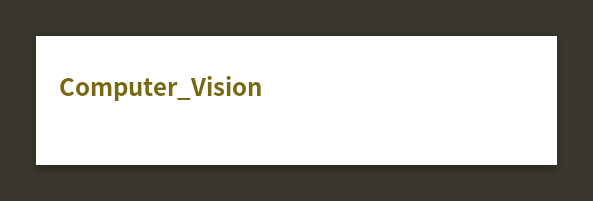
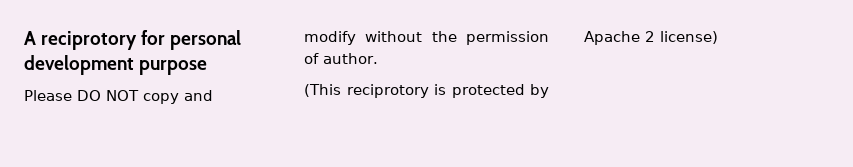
[59,76,262,101] Computer_Vision -> [24,30,242,50] [24,55,208,75] [24,90,213,104] [304,31,549,45] [304,53,378,64] [304,84,549,98] [584,31,718,45] A reciprotory for personal development purpose // Please DO NOT copy and modify without the permission of author. // (This reciprotory is protected by Apache 2 license)

